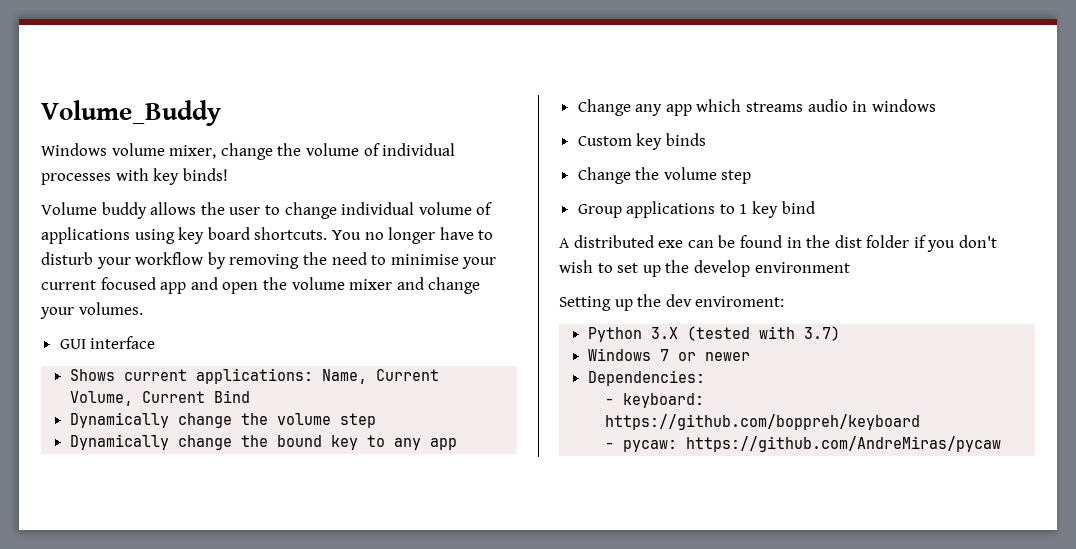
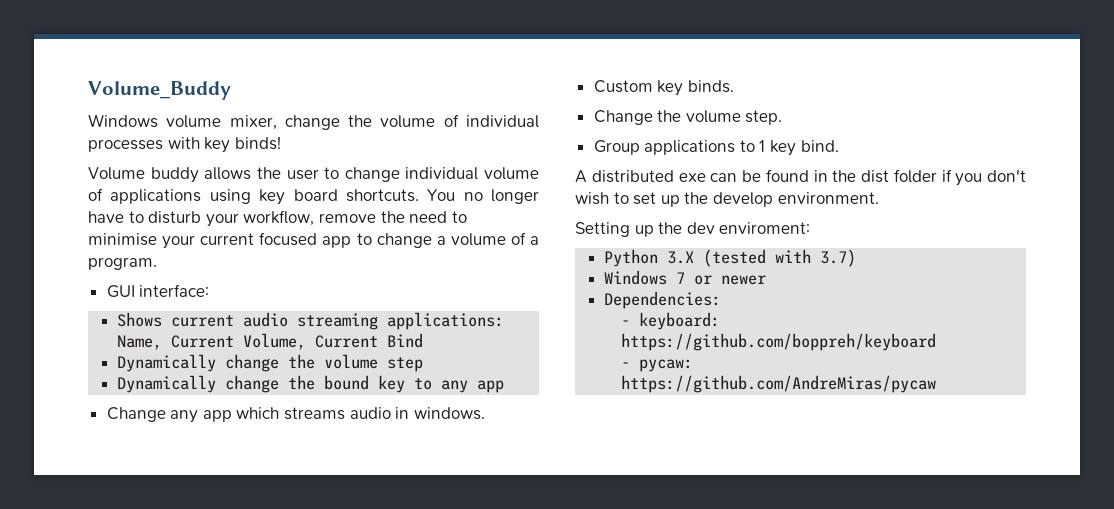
[135,252,300,269] workflow by removing -> [243,210,376,226] workflow, remove
[190,277,481,294] [40,302,143,319] and open the volume mixer and change your volumes. -> [356,232,540,248] [88,257,157,270] to change a volume of a program.
[90,336,156,349] interface -> [139,284,210,297] interface:
(187, 375) none -> [242,312,378,330] audio streaming
[871,99,936,112] windows -> [413,407,485,420] windows.
[665,133,706,146] binds -> [687,80,734,93] binds.
[721,170,752,184] step -> [745,110,783,125] step.
[781,201,815,214] bind -> [800,140,839,152] bind.
[754,262,850,273] environment -> [777,192,879,204] environment.

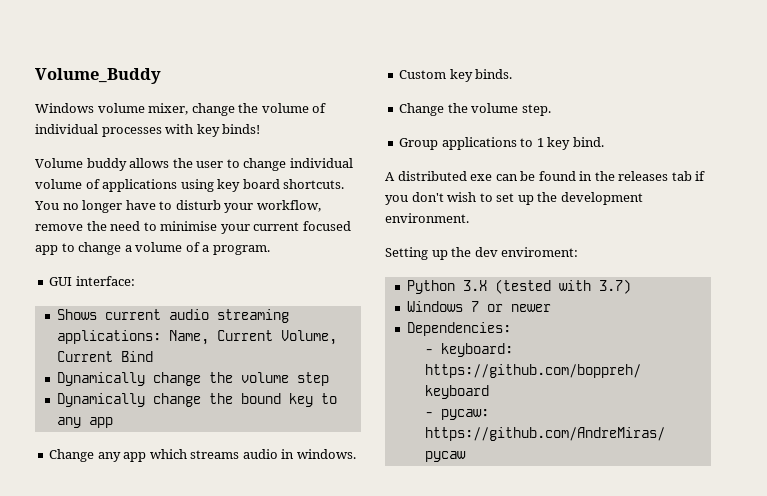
[861,169,937,183] dist folder -> [618,171,692,181] releases tab
[712,192,773,207] develop -> [560,192,643,205] development

